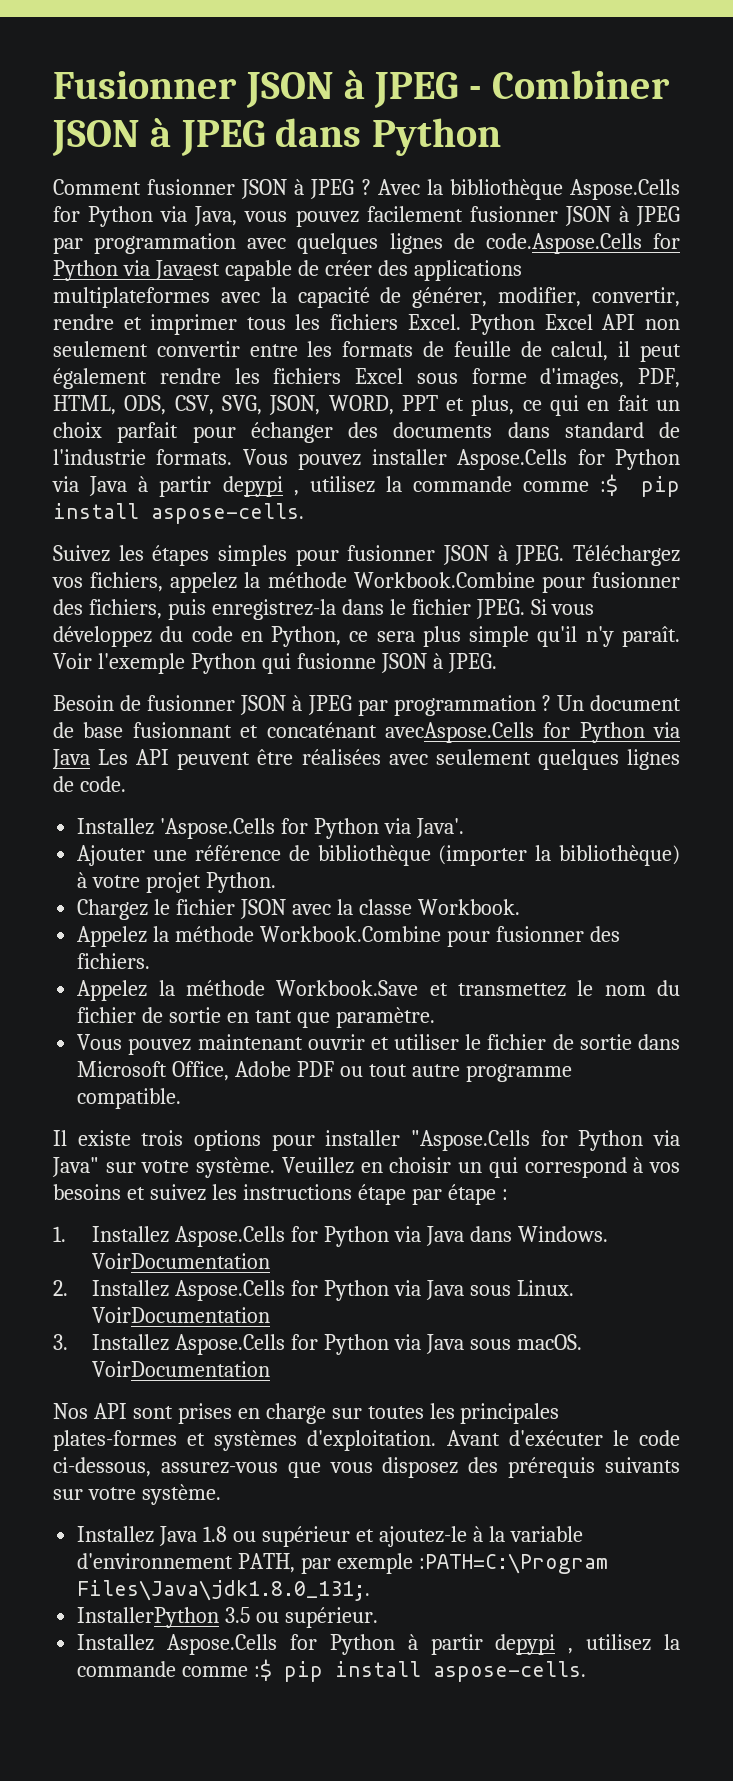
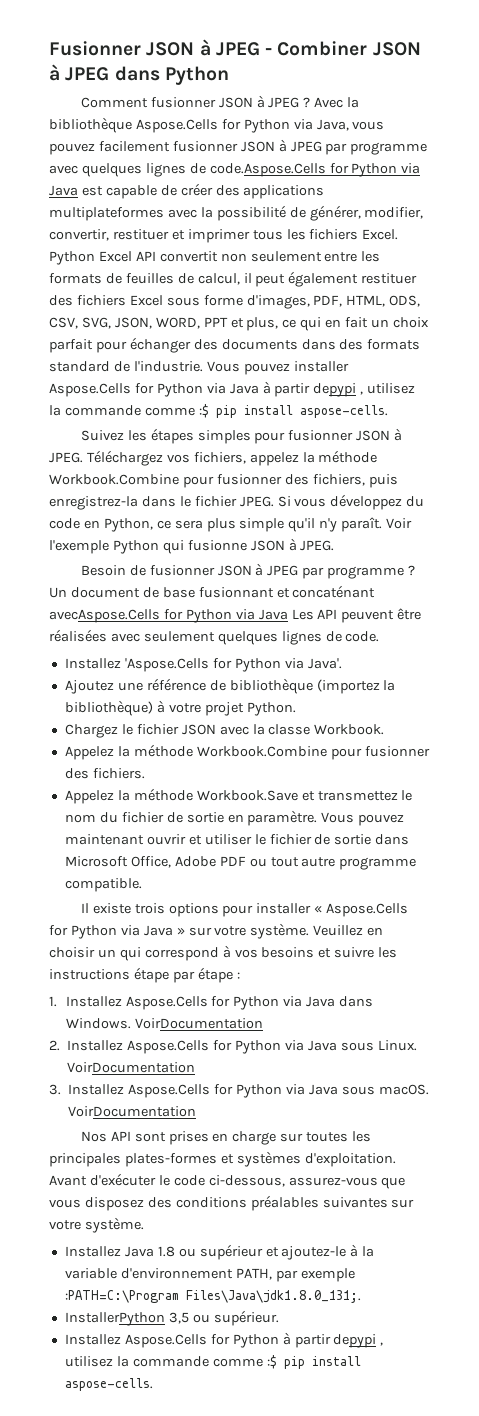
[94,233,237,254] programmation -> [350,142,428,155] programme
[154,260,220,280] Javaest -> [49,185,103,196] Java est
[297,287,370,308] capacité -> [216,205,286,221] possibilité
[53,314,114,330] rendre -> [112,229,169,240] restituer
(636, 322) none -> [159,251,218,262] convertit
[156,341,240,357] convertir -> (322, 256) none
[453,341,511,357] feuille -> [125,273,174,284] feuilles
[159,368,260,384] rendre les -> [361,273,418,284] [49,295,73,306] restituer des
[564,422,680,438] [53,449,233,465] standard de l'industrie formats. -> [339,339,421,350] [49,361,203,372] des formats standard de l'industrie.
[393,695,536,716] programmation -> [327,566,405,579] programme
[77,845,146,866] Ajouter -> [64,680,114,694] Ajoutez
[438,845,528,866] (importer -> [316,679,380,694] (importez
[254,1010,330,1028] tant que -> (244, 818) none
(435, 1017) // -> (318, 818) none
[411,1130,680,1151] [52,1157,99,1177] "Aspose.Cells for Python via Java" -> [314,903,409,917] [49,925,185,939] « Aspose.Cells for Python via Java »
[149,1184,206,1201] suivez -> [334,947,375,958] suivre
[508,1457,681,1478] prérequis suivants -> [175,1195,388,1211] conditions préalables suivantes
[225,1607,251,1623] 3.5 -> [168,1312,189,1324] 3,5

